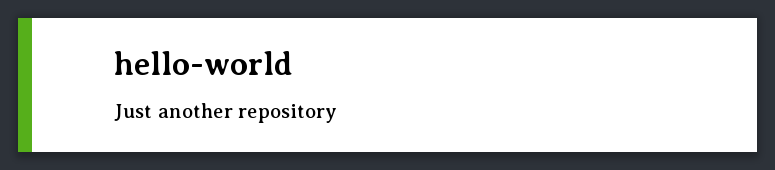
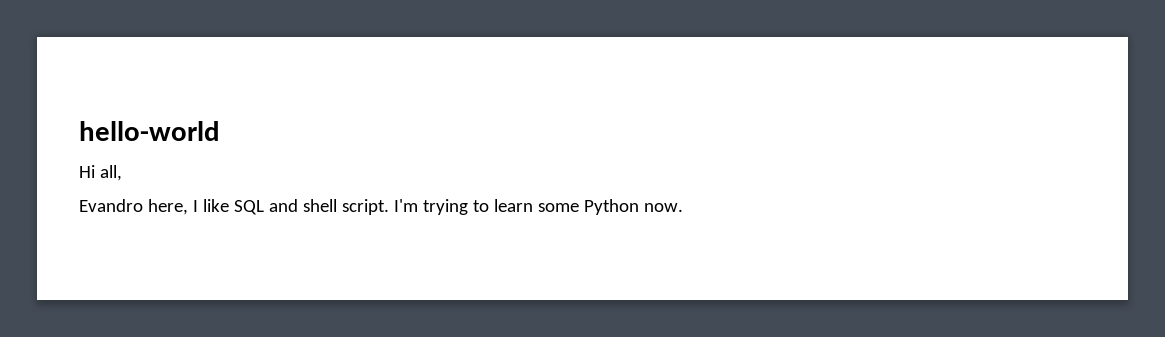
[114,103,338,123] Just another repository -> [79,165,122,181] [79,199,683,215] Hi all, // Evandro here, I like SQL and shell script. I'm trying to learn some Python now.

